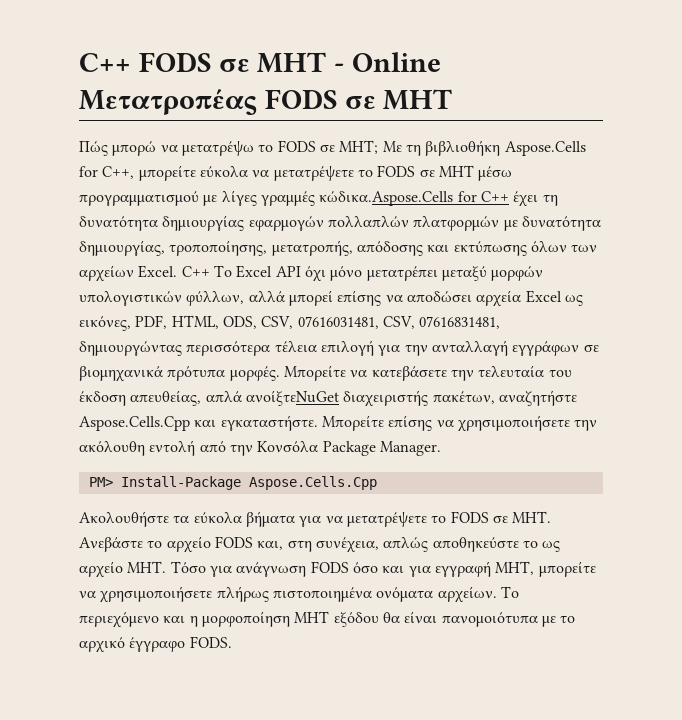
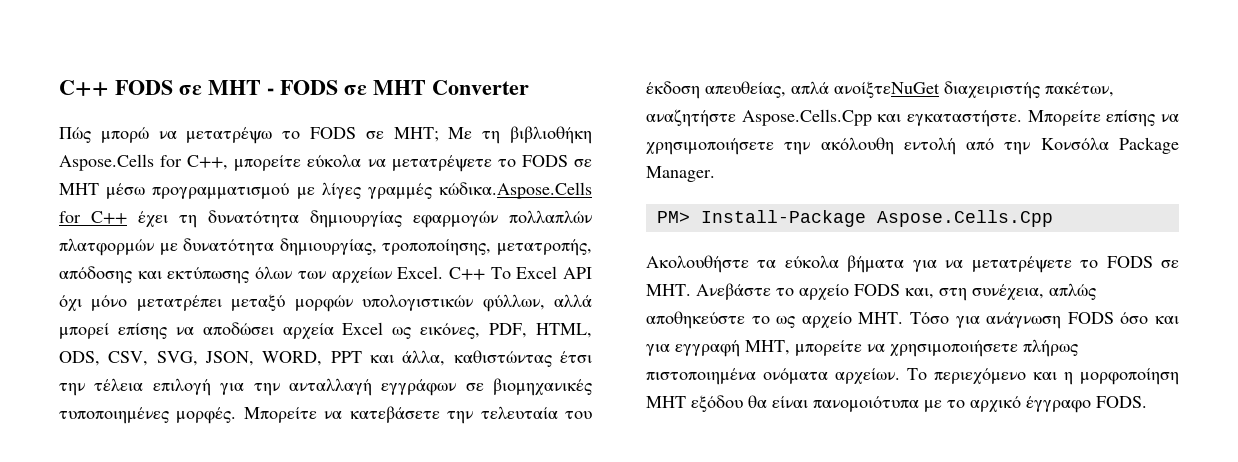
[352,52,442,72] [79,89,453,115] Online Μετατροπέας FODS σε MHT -> [280,80,529,95] FODS σε MHT Converter
[297,316,501,329] [79,341,271,356] 07616031481, CSV, 07616831481, δημιουργώντας περισσότερα -> [156,350,592,367] [59,383,85,396] SVG, JSON, WORD, PPT και άλλα, καθιστώντας έτσι την
[79,366,226,382] βιομηχανικά πρότυπα -> [493,378,592,396] [59,407,169,424] βιομηχανικές τυποποιημένες

